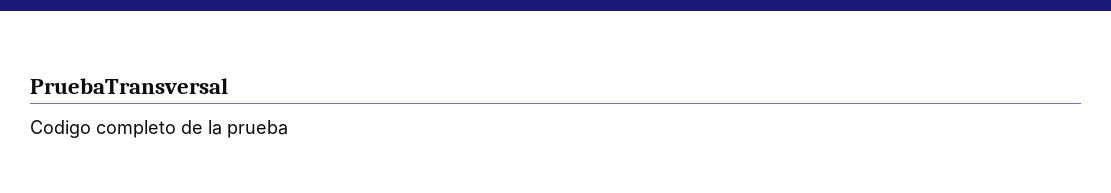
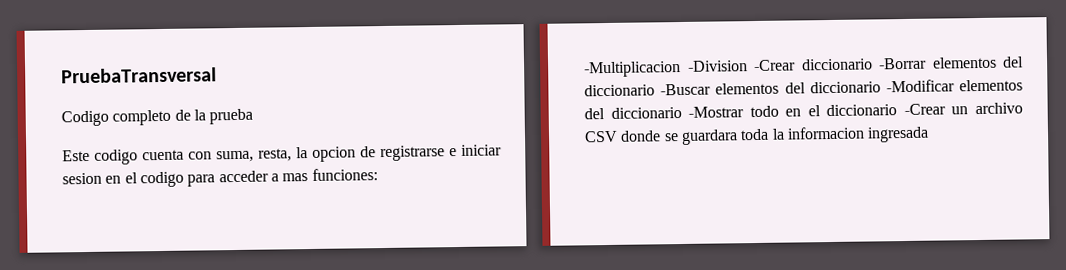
(288, 129) none -> [62,144,502,165] [62,168,378,188] [584,56,1024,78] [584,79,1024,97] [584,102,1023,120] [584,126,930,146] // Este codigo cuenta con suma, resta, la opcion de registrarse e iniciar sesion en el codigo para acceder a mas funciones: // -Multiplicacion -Division -Crear diccionario -Borrar elementos del diccionario -Buscar elementos del diccionario -Modificar elementos del diccionario -Mostrar todo en el diccionario -Crear un archivo CSV donde se guardara toda la informacion ingresada

